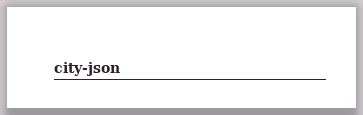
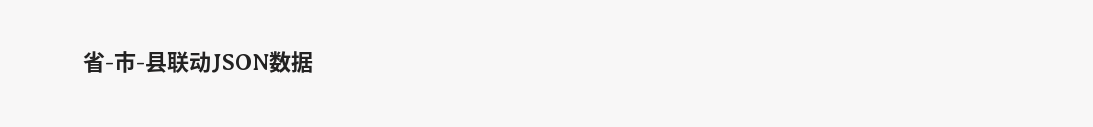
[54,62,120,76] city-json -> [83,51,313,73] 省-市-县联动JSON数据

